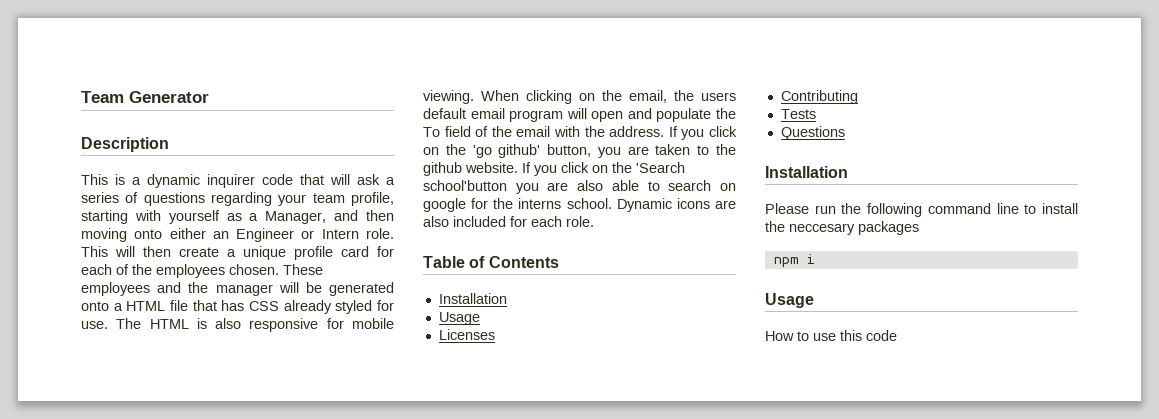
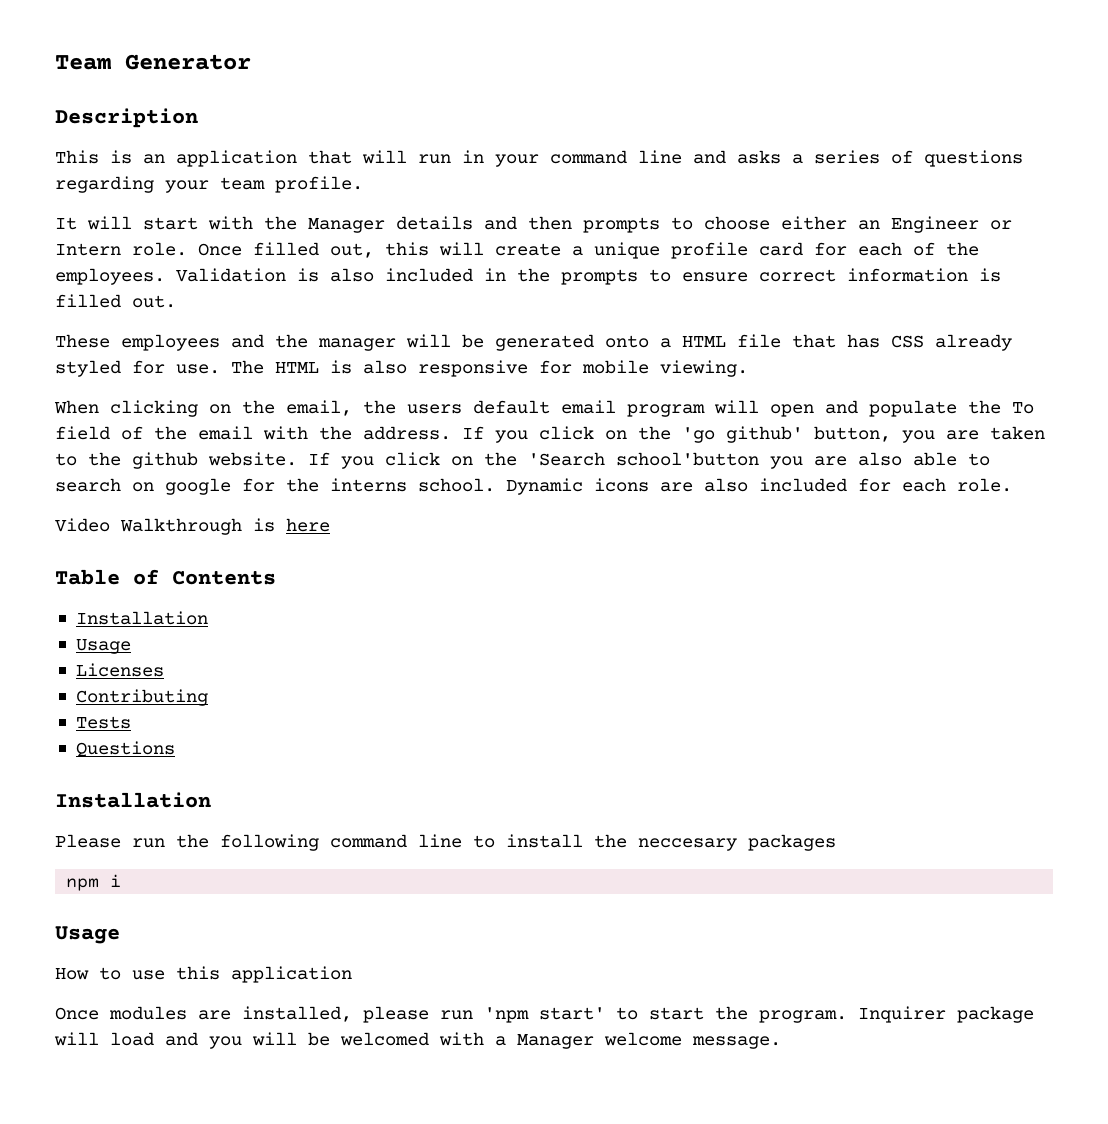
[132,174,380,188] a dynamic inquirer code that will ask -> [143,150,781,167] an application that will run in your command line and asks
[351,192,394,206] [81,210,394,224] [81,228,163,242] profile, starting with yourself as a Manager, and then moving onto -> [275,176,363,193] [55,216,770,233] profile. // It will start with the Manager details and then prompts to choose
[81,246,171,257] This will then -> [198,242,484,258] Once filled out, this will
[156,264,279,278] employees chosen. -> [55,268,1001,285] [55,294,176,308] employees. Validation is also included in the prompts to ensure correct information is filled out. //
(474, 97) none -> (748, 368) //
(594, 221) none -> [55,518,330,535] // Video Walkthrough is here
[866,330,897,341] code -> [231,966,352,983] [55,1006,1034,1023] [54,1032,781,1049] application // Once modules are installed, please run 'npm start' to start the program. Inquirer package will load and you will be welcomed with a Manager welcome message.

